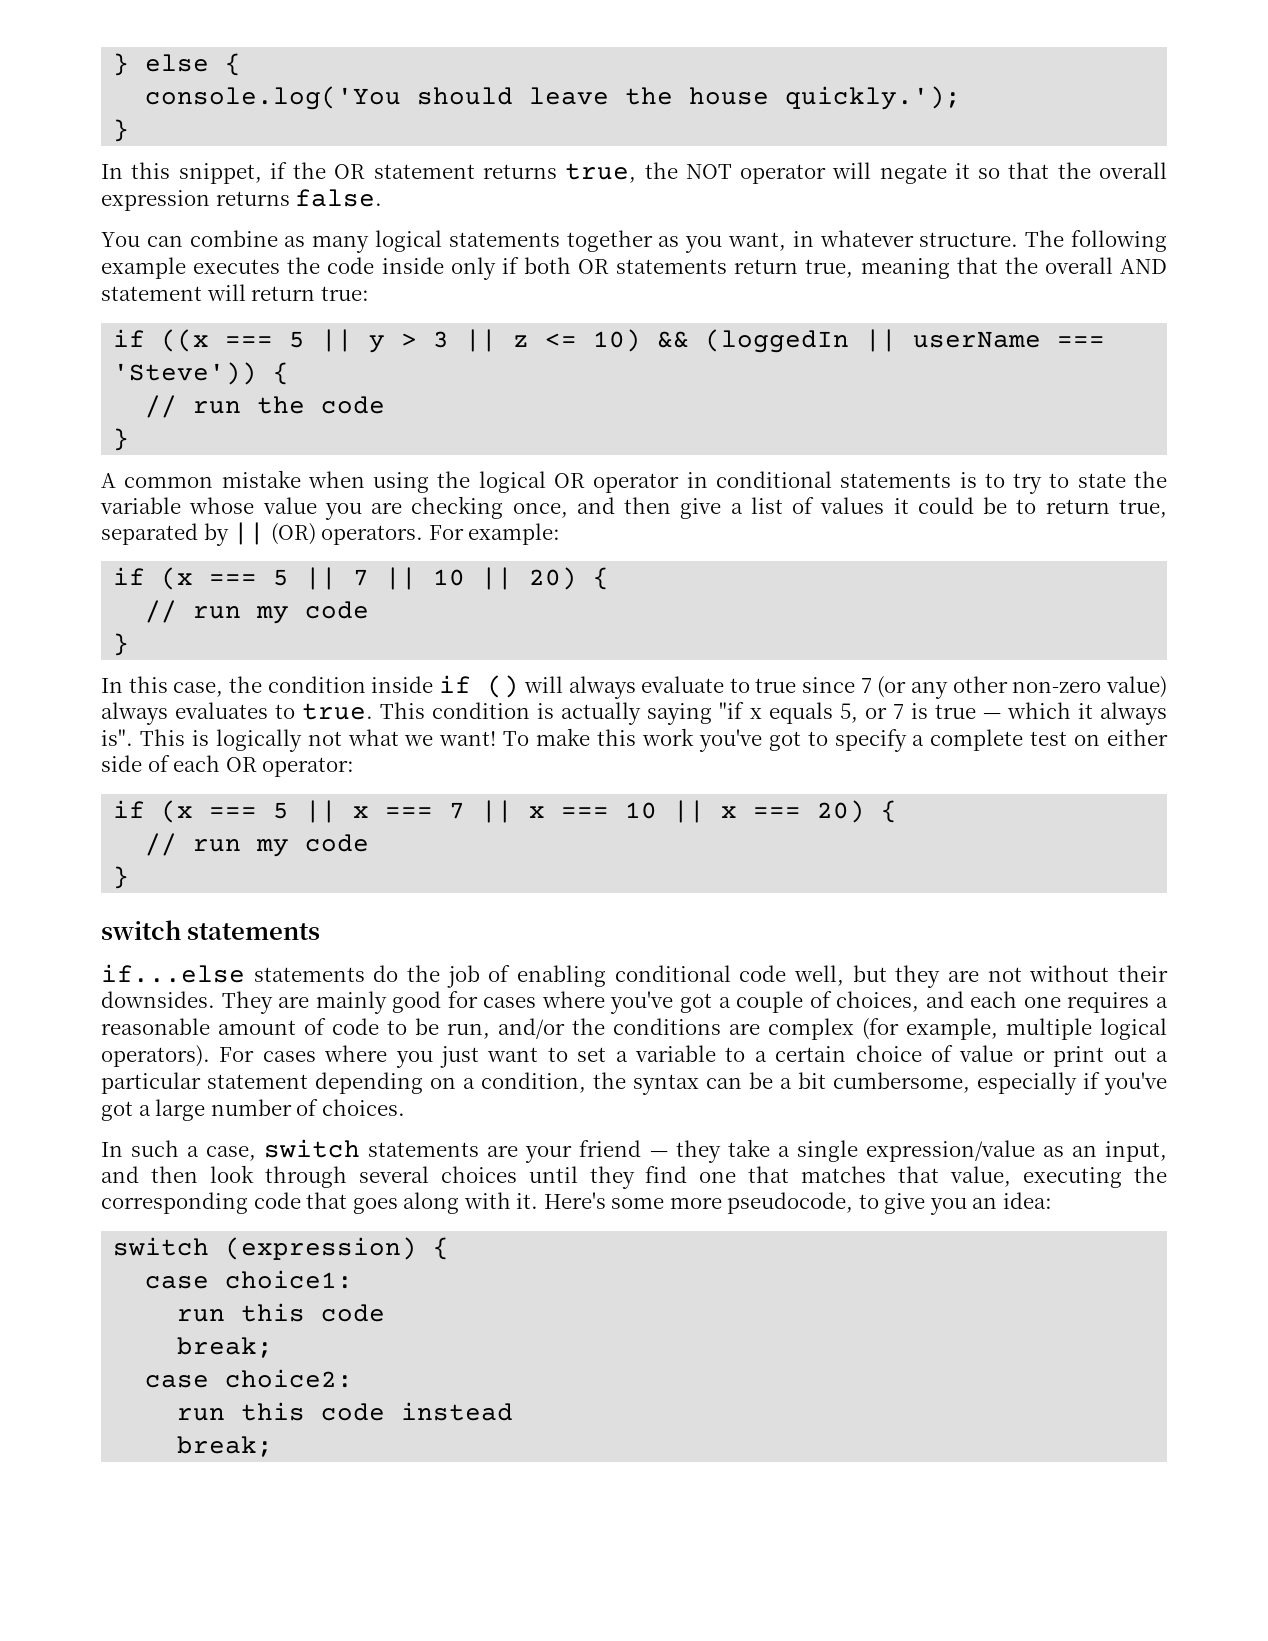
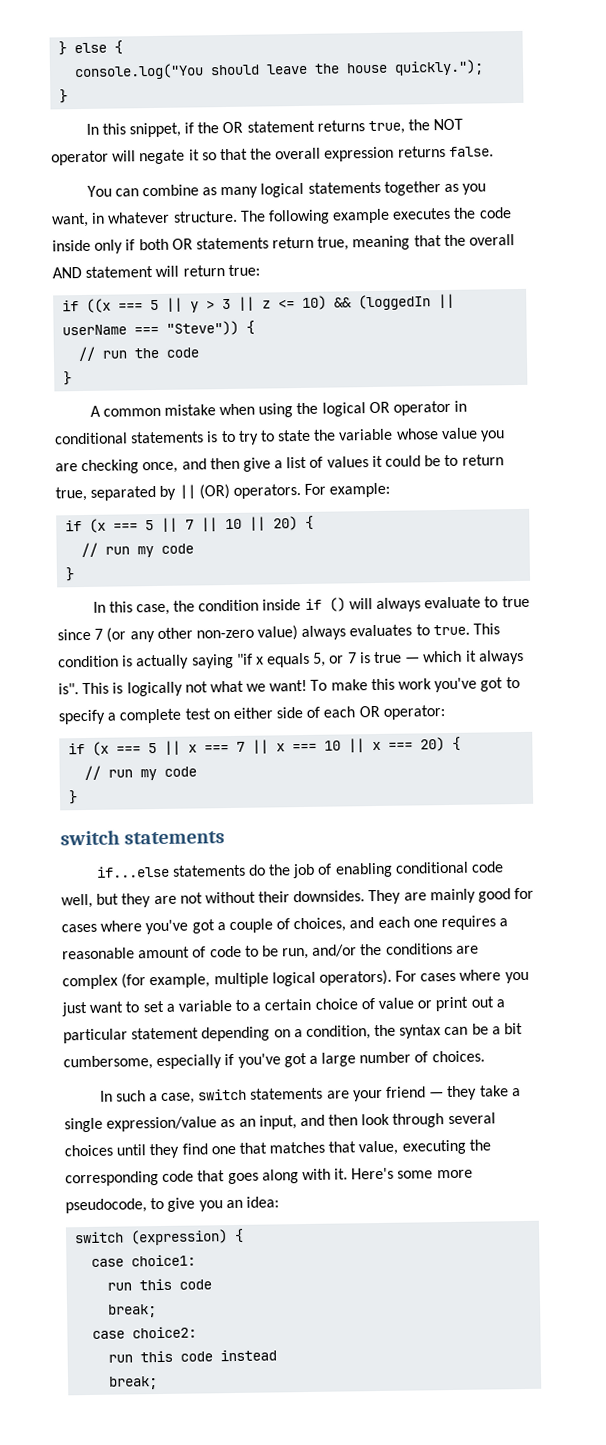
[145,86,402,110] console.log('You -> [74,63,205,81] console.log("You
[785,86,962,110] quickly.'); -> [394,59,485,76] quickly.");
[113,362,258,385] 'Steve')) -> [166,320,240,336] "Steve"))

